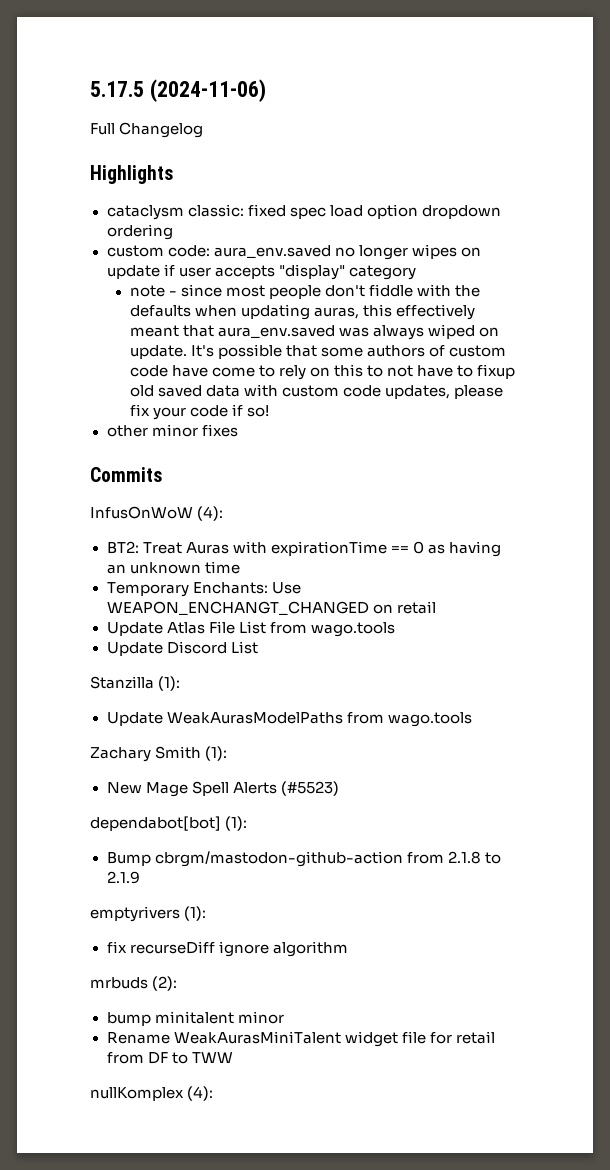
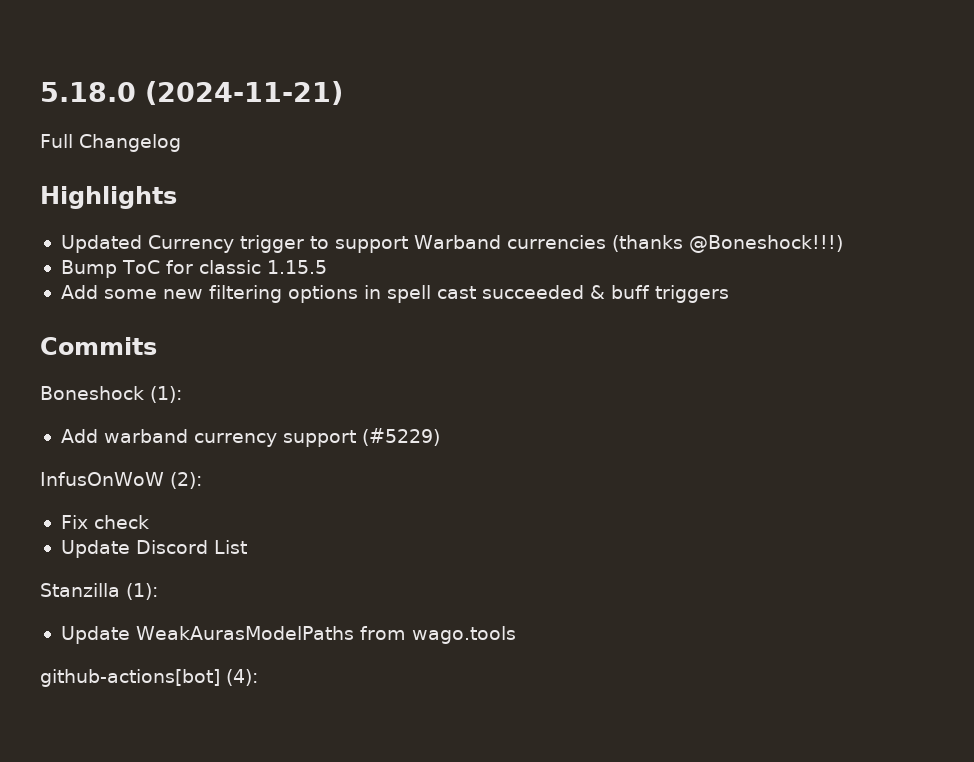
[90,79,266,102] 5.17.5 (2024-11-06) -> [40,81,343,105] 5.18.0 (2024-11-21)
[106,204,501,220] [106,224,173,240] [106,244,481,260] [106,264,416,280] [129,284,480,299] [129,304,475,320] [129,324,499,340] [129,344,506,359] [129,364,516,380] [129,384,503,399] [129,404,269,420] [106,424,238,437] [90,467,162,482] [90,506,224,521] [106,541,501,557] [106,561,240,574] [106,582,301,597] [106,601,436,615] [106,621,395,637] cataclysm classic: fixed spec load option dropdown ordering // custom code: aura_env.saved no longer wipes on update if user accepts "display" category // note - since most people don't fiddle with the defaults when updating auras, this effectively meant that aura_env.saved was always wiped on update. It's possible that some authors of custom code have come to rely on this to not have to fixup old saved data with custom code updates, please fix your code if so! // other minor fixes // Commits // InfusOnWoW (4): // BT2: Treat Auras with expirationTime == 0 as having an unknown time // Temporary Enchants: Use WEAPON_ENCHANGT_CHANGED on retail // Update Atlas File List from wago.tools -> [60,235,843,253] [60,260,327,278] [60,285,729,303] [40,337,157,355] [40,386,182,403] [60,428,440,447] [40,472,202,489] [60,515,149,529] Updated Currency trigger to support Warband currencies (thanks @Boneshock!!!) // Bump ToC for classic 1.15.5 // Add some new filtering options in spell cast succeeded & buff triggers // Commits // Boneshock (1): // Add warband currency support (#5229) // InfusOnWoW (2): // Fix check
[90,746,228,762] [106,781,339,797] [90,816,248,831] [106,851,501,867] [106,871,140,884] [90,906,207,922] [106,941,348,957] [90,976,178,991] [106,1011,284,1026] [106,1031,495,1047] [106,1052,233,1064] [90,1087,184,1101] Zachary Smith (1): // New Mage Spell Alerts (#5523) // dependabot[bot] (1): // Bump cbrgm/mastodon-github-action from 2.1.8 to 2.1.9 // emptyrivers (1): // fix recurseDiff ignore algorithm // mrbuds (2): // bump minitalent minor // Rename WeakAurasMiniTalent widget file for retail from DF to TWW // nullKomplex -> [40,669,220,687] github-actions[bot]

